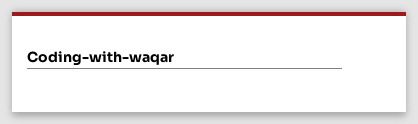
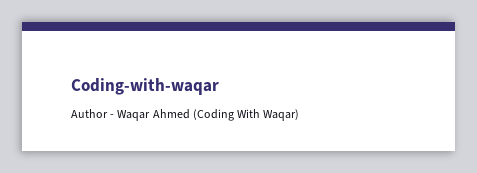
(174, 58) none -> [71,109,300,121] // Author - Waqar Ahmed (Coding With Waqar)

